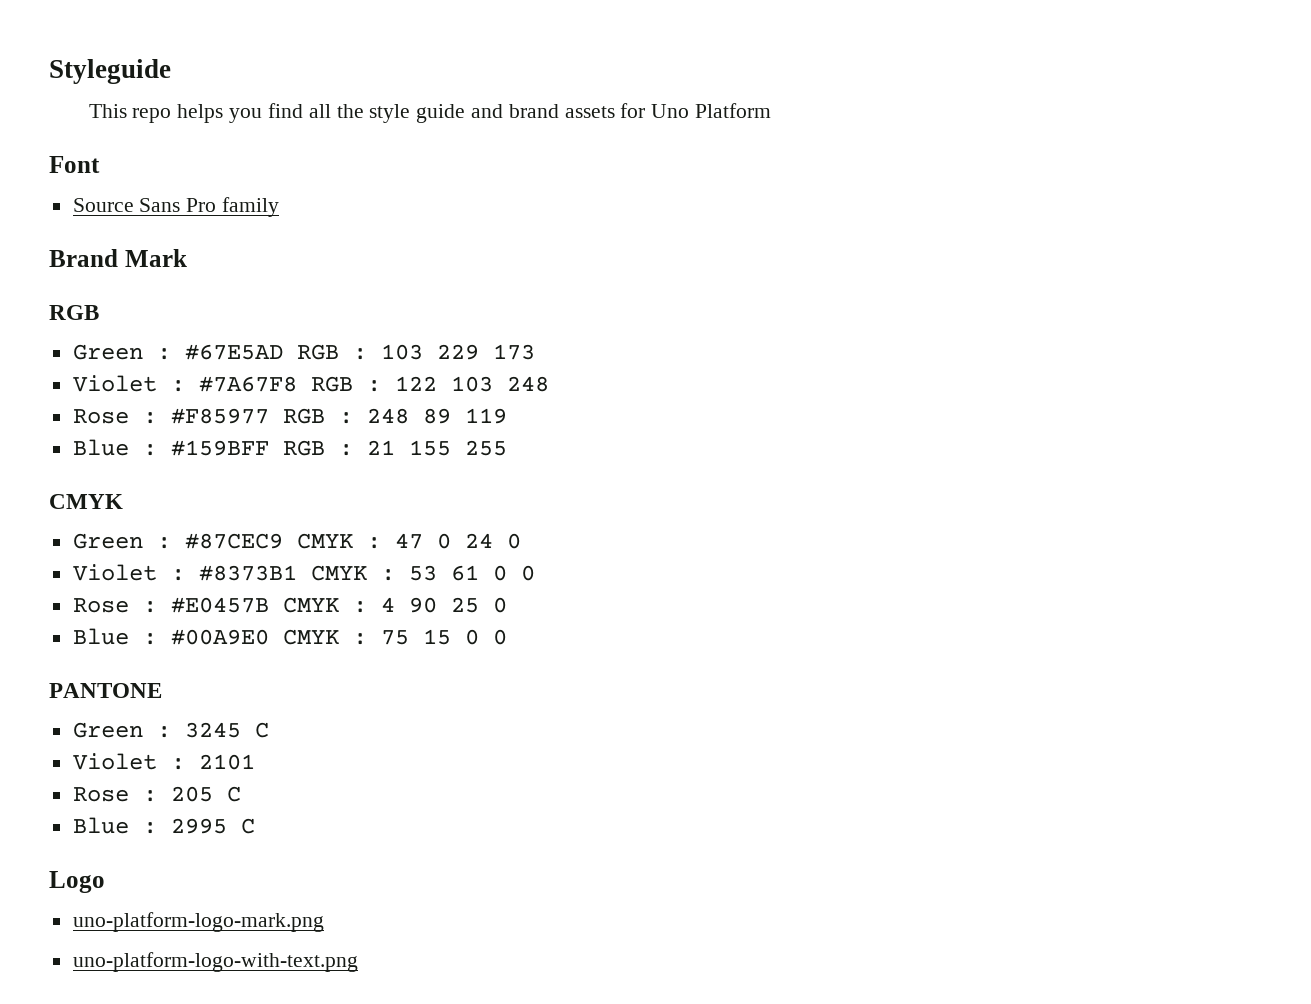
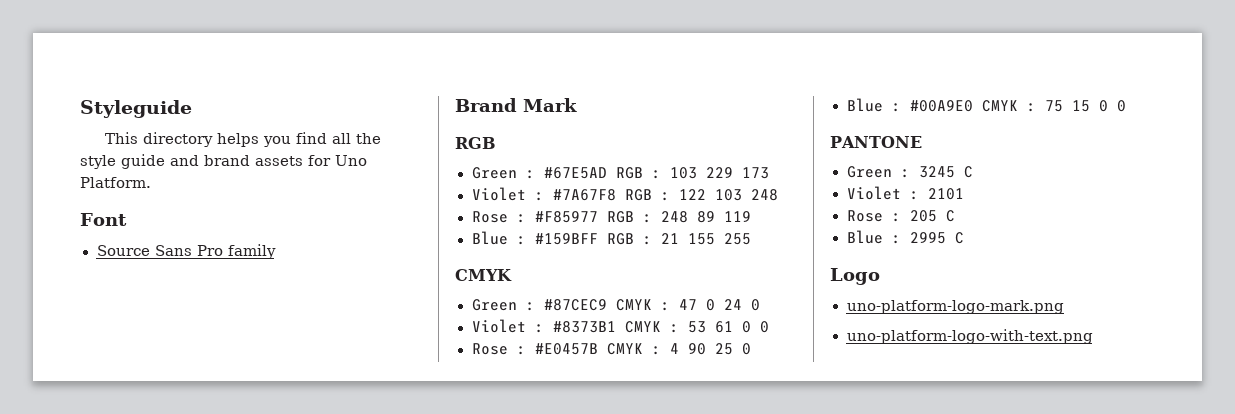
[132,108,172,123] repo -> [143,132,214,147] directory
[694,103,771,118] Platform -> [80,177,151,188] Platform.

